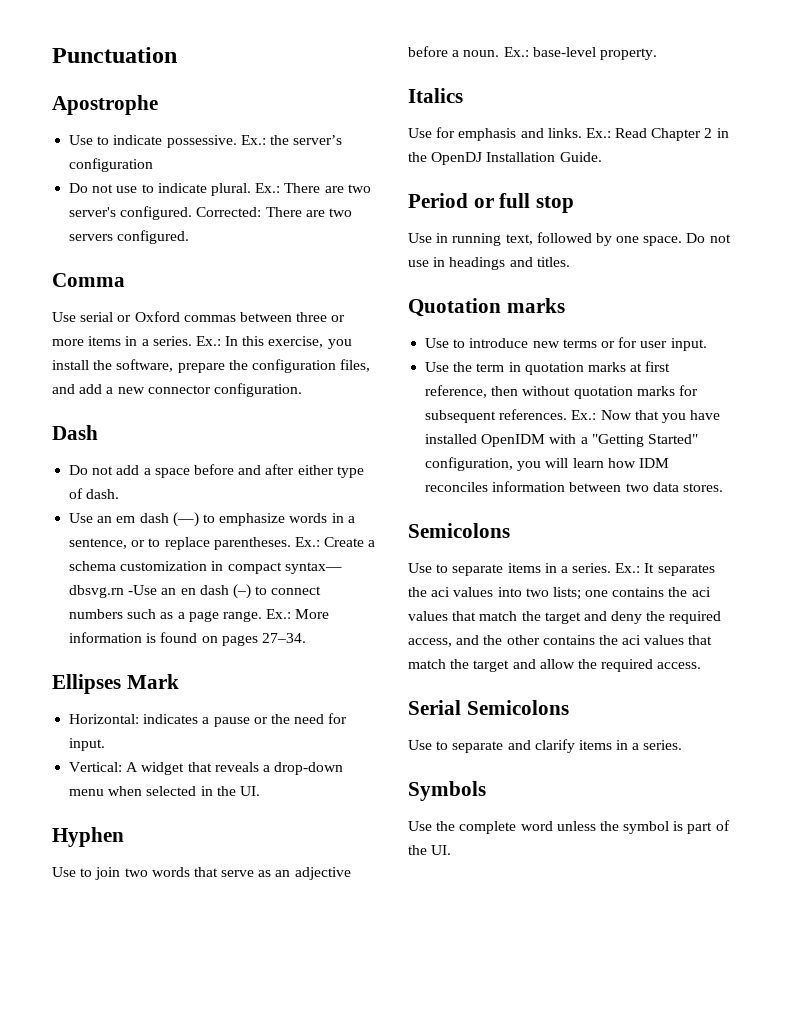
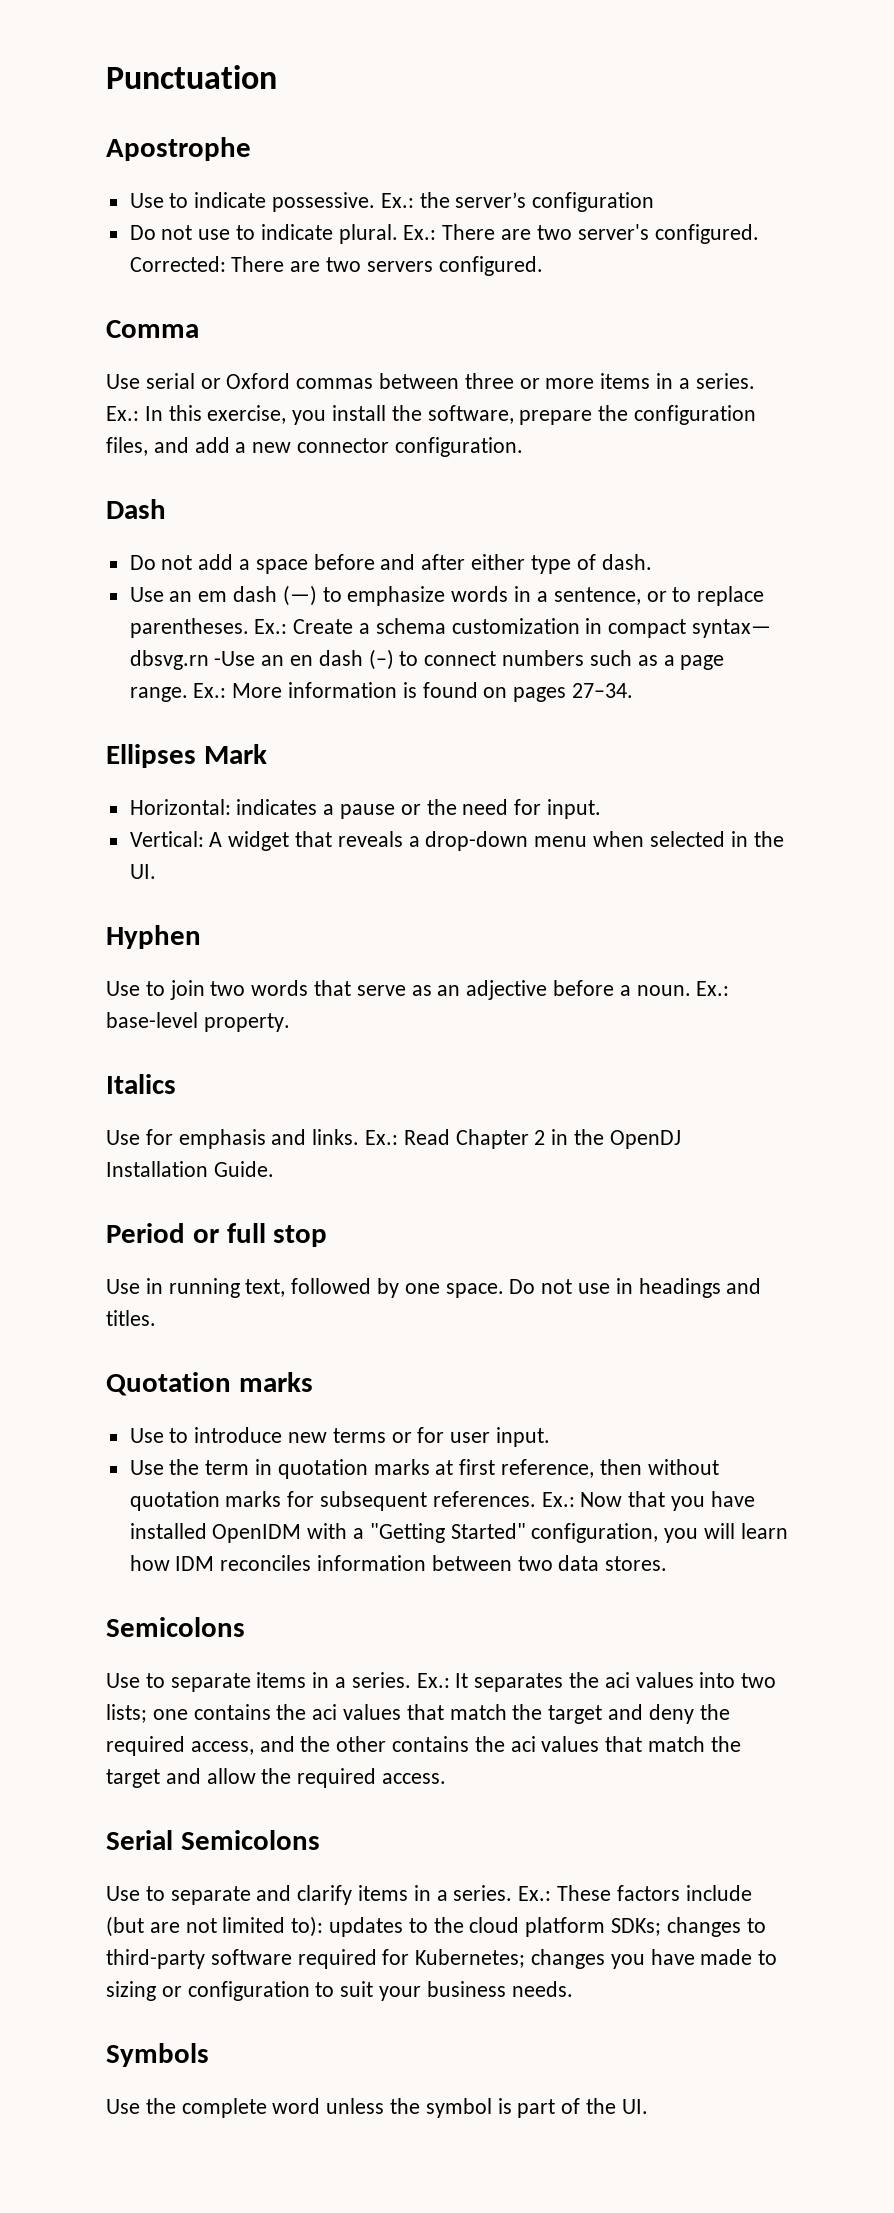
(683, 745) none -> [518,1885,752,1901] [106,1916,766,1937] [106,1949,778,1969] [106,1981,573,2001] Ex.: These factors include (but are not limited to): updates to the cloud platform SDKs; changes to third-party software required for Kubernetes; changes you have made to sizing or configuration to suit your business needs.

